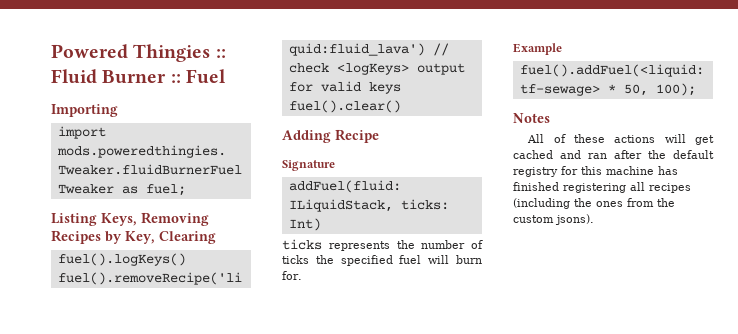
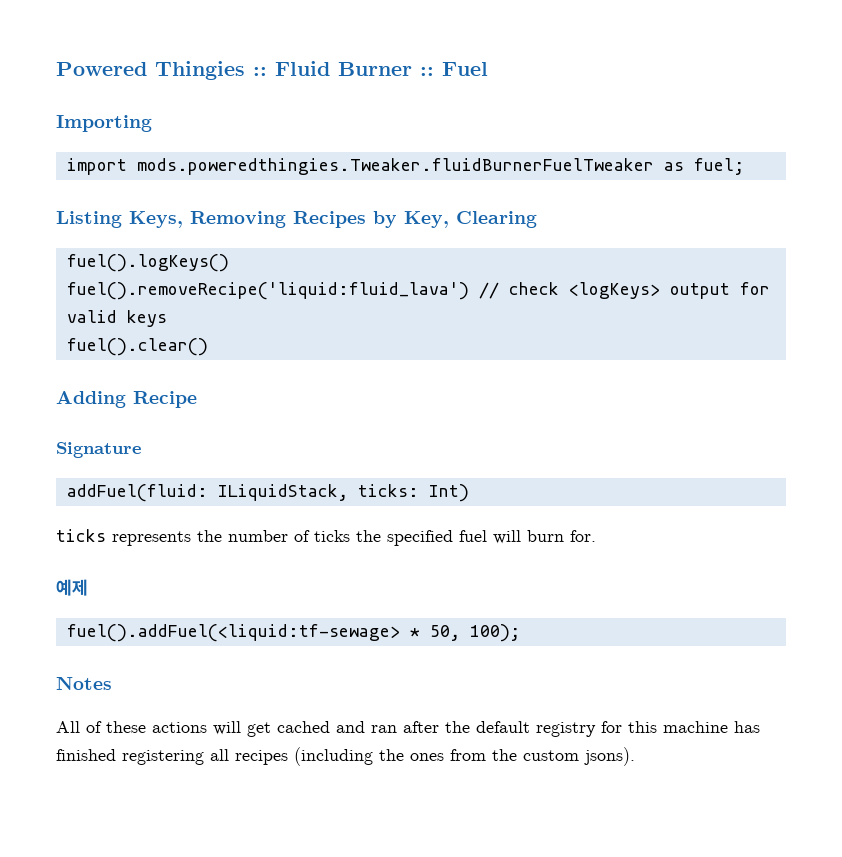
[513,43,562,55] Example -> [56,579,88,596] 예제

